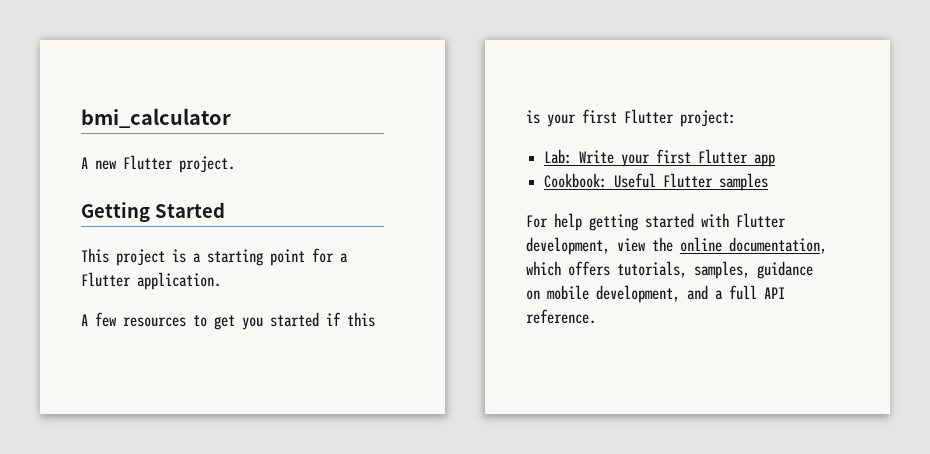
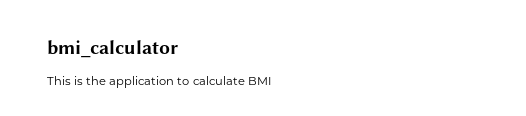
[81,155,235,173] [81,202,225,222] [81,248,348,266] [81,272,221,290] [81,312,375,330] [526,109,736,127] [544,149,776,167] [544,173,769,191] [526,213,786,231] [526,237,827,255] [526,261,813,279] [526,285,785,303] [526,309,596,324] A new Flutter project. // Getting Started // This project is a starting point for a Flutter application. // A few resources to get you started if this is your first Flutter project: // Lab: Write your first Flutter app // Cookbook: Useful Flutter samples // For help getting started with Flutter development, view the online documentation, which offers tutorials, samples, guidance on mobile development, and a full API reference. -> [47,76,271,88] This is the application to calculate BMI

